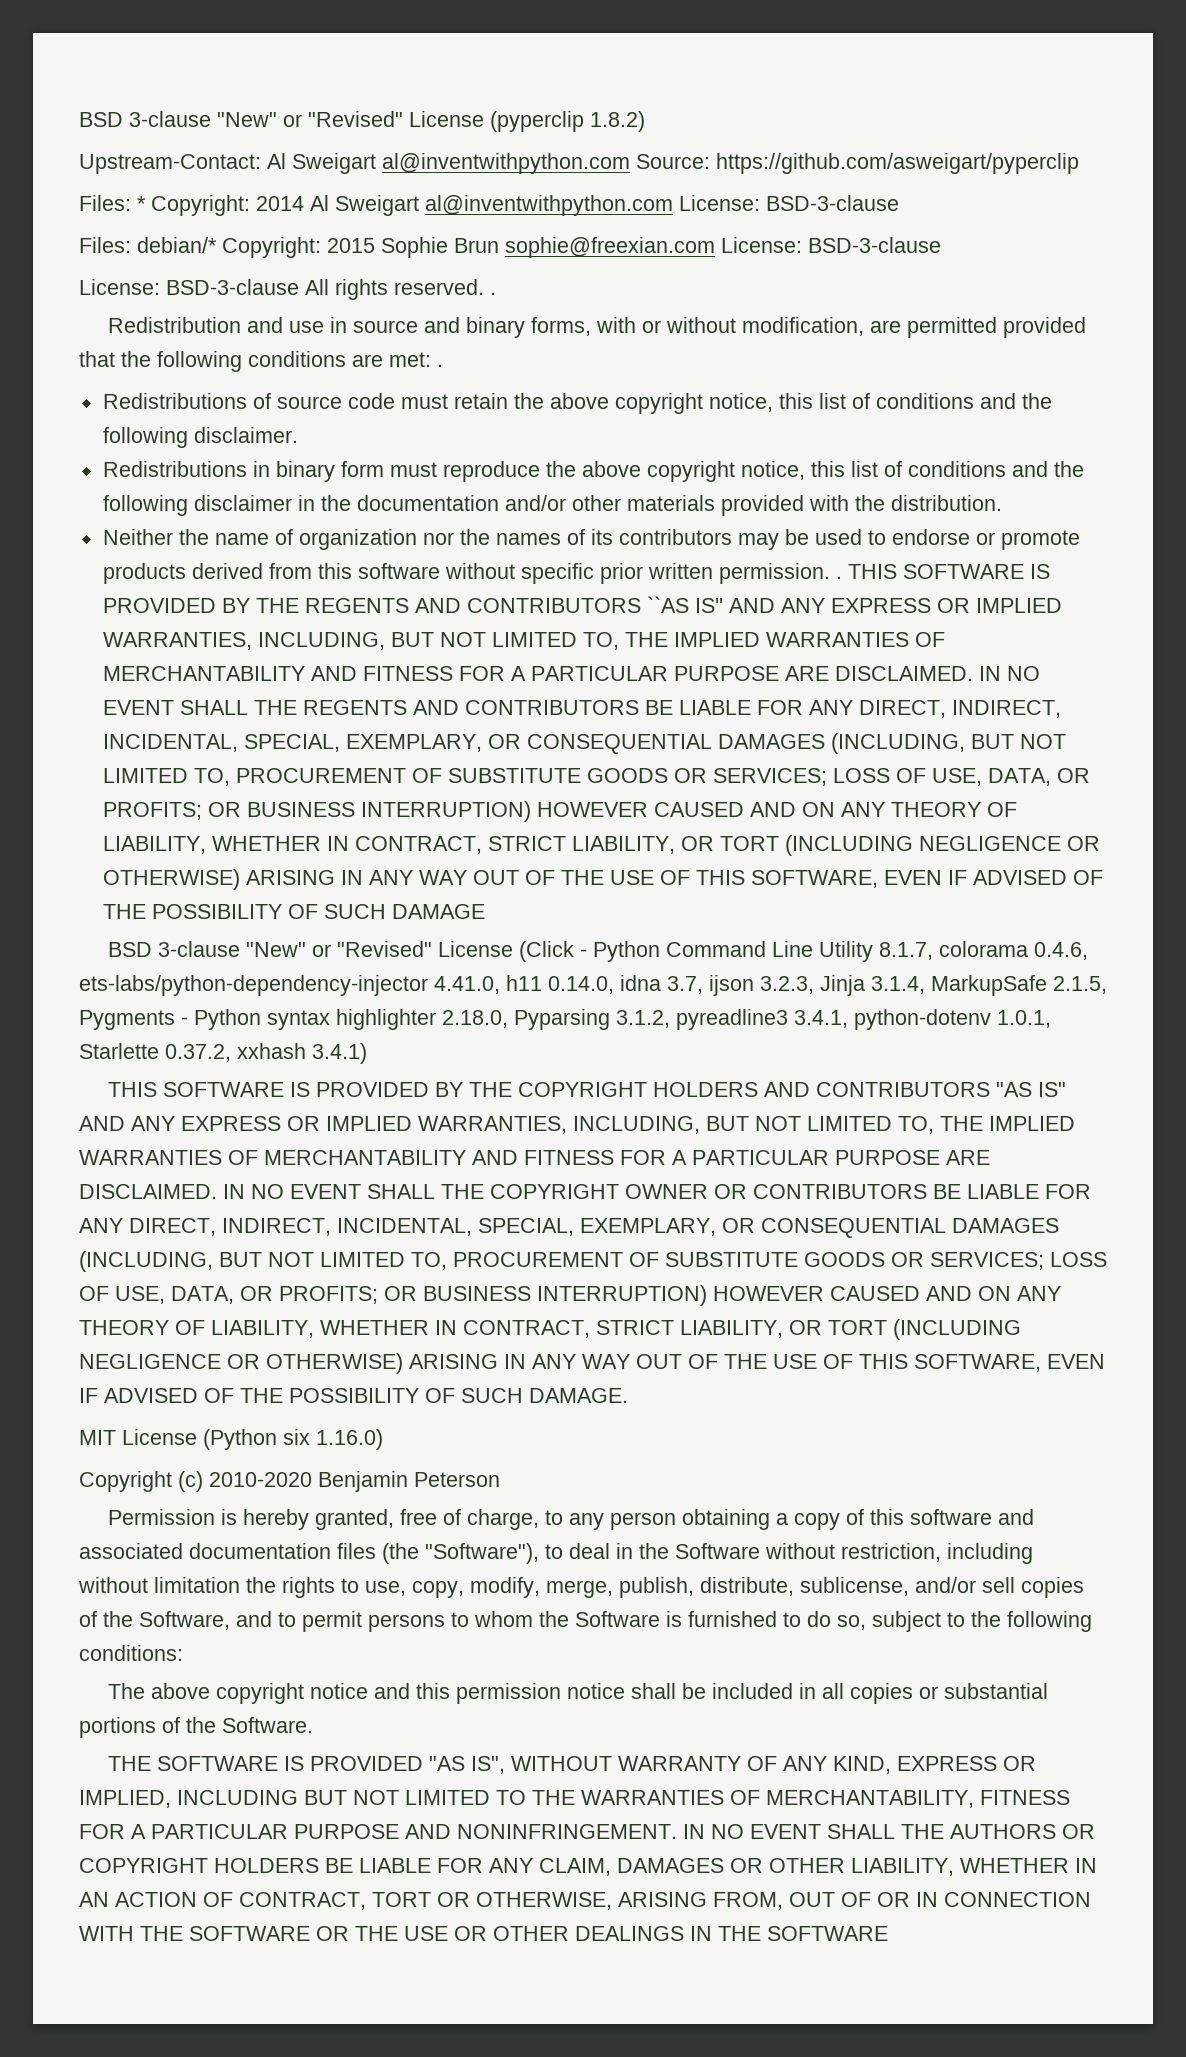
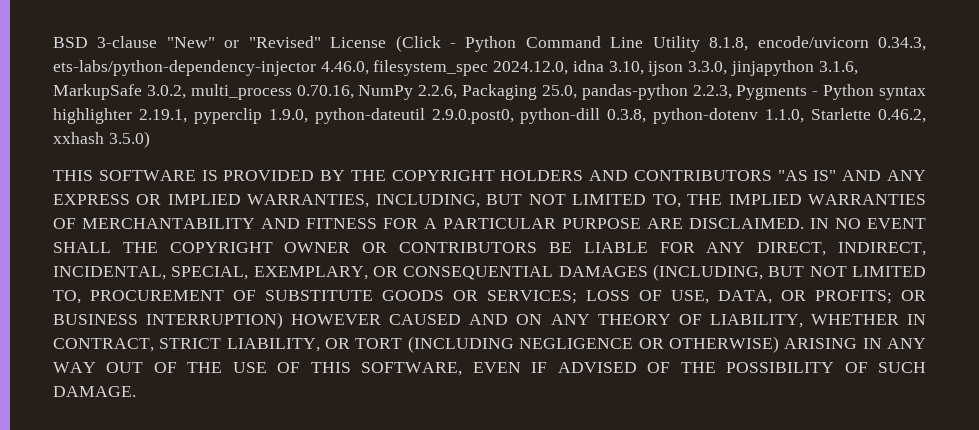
[79,111,645,132] [79,153,1079,174] [79,195,899,216] [79,237,941,258] [79,279,496,300] [107,317,1086,338] [79,351,443,372] [102,393,1052,414] [102,427,298,448] [102,461,1084,482] [102,495,1002,516] [102,529,1080,550] [102,563,1050,584] [102,596,1062,613] [102,632,945,650] [102,666,1040,681] [102,700,1061,718] [102,733,1066,754] [102,768,1090,786] [102,801,1017,822] [102,835,1100,856] [102,869,1103,890] [102,904,485,919] [107,941,513,957] BSD 3-clause "New" or "Revised" License (pyperclip 1.8.2) // Upstream-Contact: Al Sweigart al@inventwithpython.com Source: https://github.com/asweigart/pyperclip // Files: * Copyright: 2014 Al Sweigart al@inventwithpython.com License: BSD-3-clause // Files: debian/* Copyright: 2015 Sophie Brun sophie@freexian.com License: BSD-3-clause // License: BSD-3-clause All rights reserved. . // Redistribution and use in source and binary forms, with or without modification, are permitted provided that the following conditions are met: . // Redistributions of source code must retain the above copyright notice, this list of conditions and the following disclaimer. // Redistributions in binary form must reproduce the above copyright notice, this list of conditions and the following disclaimer in the documentation and/or other materials provided with the distribution. // Neither the name of organization nor the names of its contributors may be used to endorse or promote products derived from this software without specific prior written permission. . THIS SOFTWARE IS PROVIDED BY THE REGENTS AND CONTRIBUTORS ``AS IS'' AND ANY EXPRESS OR IMPLIED WARRANTIES, INCLUDING, BUT NOT LIMITED TO, THE IMPLIED WARRANTIES OF MERCHANTABILITY AND FITNESS FOR A PARTICULAR PURPOSE ARE DISCLAIMED. IN NO EVENT SHALL THE REGENTS AND CONTRIBUTORS BE LIABLE FOR ANY DIRECT, INDIRECT, INCIDENTAL, SPECIAL, EXEMPLARY, OR CONSEQUENTIAL DAMAGES (INCLUDING, BUT NOT LIMITED TO, PROCUREMENT OF SUBSTITUTE GOODS OR SERVICES; LOSS OF USE, DATA, OR PROFITS; OR BUSINESS INTERRUPTION) HOWEVER CAUSED AND ON ANY THEORY OF LIABILITY, WHETHER IN CONTRACT, STRICT LIABILITY, OR TORT (INCLUDING NEGLIGENCE OR OTHERWISE) ARISING IN ANY WAY OUT OF THE USE OF THIS SOFTWARE, EVEN IF ADVISED OF THE POSSIBILITY OF SUCH DAMAGE // BSD 3-clause "New" or "Revised" License -> [53,36,387,48] BSD 3-clause "New" or "Revised" License
[878,941,1088,960] [79,975,1107,996] 8.1.7, colorama 0.4.6, ets-labs/python-dependency-injector 4.41.0, h11 0.14.0, idna 3.7, ijson 3.2.3, Jinja 3.1.4, MarkupSafe 2.1.5, -> [709,36,927,51] [53,60,858,76] [53,84,732,100] 8.1.8, encode/uvicorn 0.34.3, ets-labs/python-dependency-injector 4.46.0, filesystem_spec 2024.12.0, idna 3.10, ijson 3.3.0, jinjapython 3.1.6, MarkupSafe 3.0.2, multi_process 0.70.16, NumPy 2.2.6, Packaging 25.0, pandas-python 2.2.3,
[442,1009,1051,1030] [79,1043,367,1064] 2.18.0, Pyparsing 3.1.2, pyreadline3 3.4.1, python-dotenv 1.0.1, Starlette 0.37.2, xxhash 3.4.1) -> [138,108,926,124] [53,131,150,148] 2.19.1, pyperclip 1.9.0, python-dateutil 2.9.0.post0, python-dill 0.3.8, python-dotenv 1.1.0, Starlette 0.46.2, xxhash 3.5.0)
[79,1429,383,1450] [79,1471,500,1492] [107,1509,1034,1530] [79,1543,1033,1564] [78,1577,1084,1598] [79,1611,1092,1632] [79,1645,183,1661] [107,1683,1048,1704] [79,1717,313,1738] [107,1756,1036,1774] [79,1790,1070,1808] [79,1824,1095,1839] [79,1858,1097,1876] [79,1892,1091,1910] [79,1926,888,1941] // MIT License (Python six 1.16.0) // Copyright (c) 2010-2020 Benjamin Peterson // Permission is hereby granted, free of charge, to any person obtaining a copy of this software and associated documentation files (the "Software"), to deal in the Software without restriction, including without limitation the rights to use, copy, modify, merge, publish, distribute, sublicense, and/or sell copies of the Software, and to permit persons to whom the Software is furnished to do so, subject to the following conditions: // The above copyright notice and this permission notice shall be included in all copies or substantial portions of the Software. // THE SOFTWARE IS PROVIDED "AS IS", WITHOUT WARRANTY OF ANY KIND, EXPRESS OR IMPLIED, INCLUDING BUT NOT LIMITED TO THE WARRANTIES OF MERCHANTABILITY, FITNESS FOR A PARTICULAR PURPOSE AND NONINFRINGEMENT. IN NO EVENT SHALL THE AUTHORS OR COPYRIGHT HOLDERS BE LIABLE FOR ANY CLAIM, DAMAGES OR OTHER LIABILITY, WHETHER IN AN ACTION OF CONTRACT, TORT OR OTHERWISE, ARISING FROM, OUT OF OR IN CONNECTION WITH THE SOFTWARE OR THE USE OR OTHER DEALINGS IN THE SOFTWARE -> (136, 391) none

